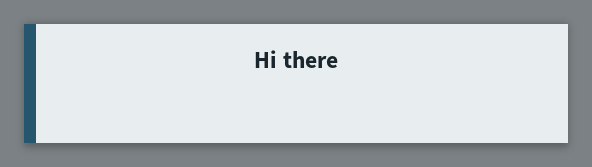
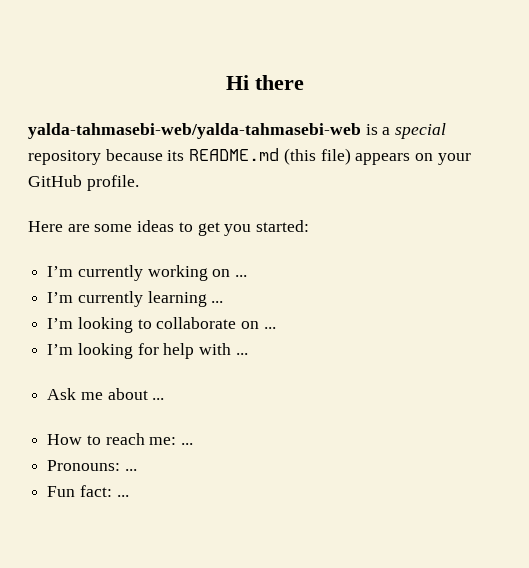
(338, 59) none -> [28,123,447,139] [28,148,471,165] [28,175,139,191] [28,220,310,236] [47,265,248,281] [47,291,224,307] [47,317,276,333] [47,343,248,359] [47,388,165,400] [47,433,194,445] [47,460,137,471] [47,485,129,497] // yalda-tahmasebi-web/yalda-tahmasebi-web is a special repository because its README.md (this file) appears on your GitHub profile. // Here are some ideas to get you started: // I’m currently working on ... // I’m currently learning ... // I’m looking to collaborate on ... // I’m looking for help with ... // Ask me about ... // How to reach me: ... // Pronouns: ... // Fun fact: ...

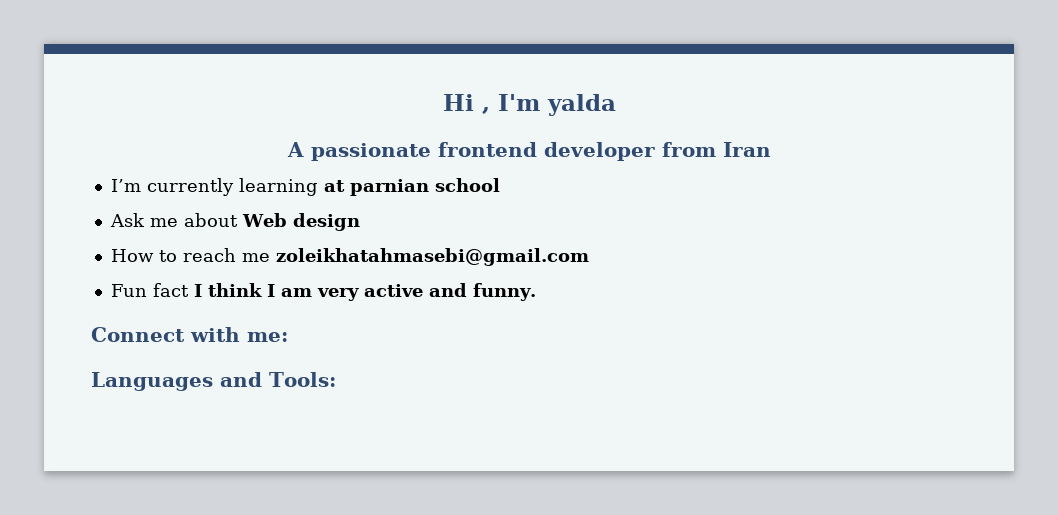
[254,75,304,90] [28,123,447,139] [28,148,471,165] [28,175,139,191] [28,220,310,236] [47,265,248,281] [47,291,224,307] [47,317,276,333] [47,343,248,359] there // yalda-tahmasebi-web/yalda-tahmasebi-web is a special repository because its README.md (this file) appears on your GitHub profile. // Here are some ideas to get you started: // I’m currently working on ... // I’m currently learning ... // I’m looking to collaborate on ... // I’m looking for help with ... -> [481,94,616,116] [286,142,771,161] [110,178,500,196] , I'm yalda // A passionate frontend developer from Iran // I’m currently learning at parnian school
[152,398,165,400] ... -> [241,213,360,231] Web design
[149,437,194,445] [47,460,137,471] [47,485,129,497] me: ... // Pronouns: ... // Fun fact: ... -> [241,248,589,266] [110,283,536,301] [91,327,288,342] [91,372,336,391] me zoleikhatahmasebi@gmail.com // Fun fact I think I am very active and funny. // Connect with me: // Languages and Tools:

